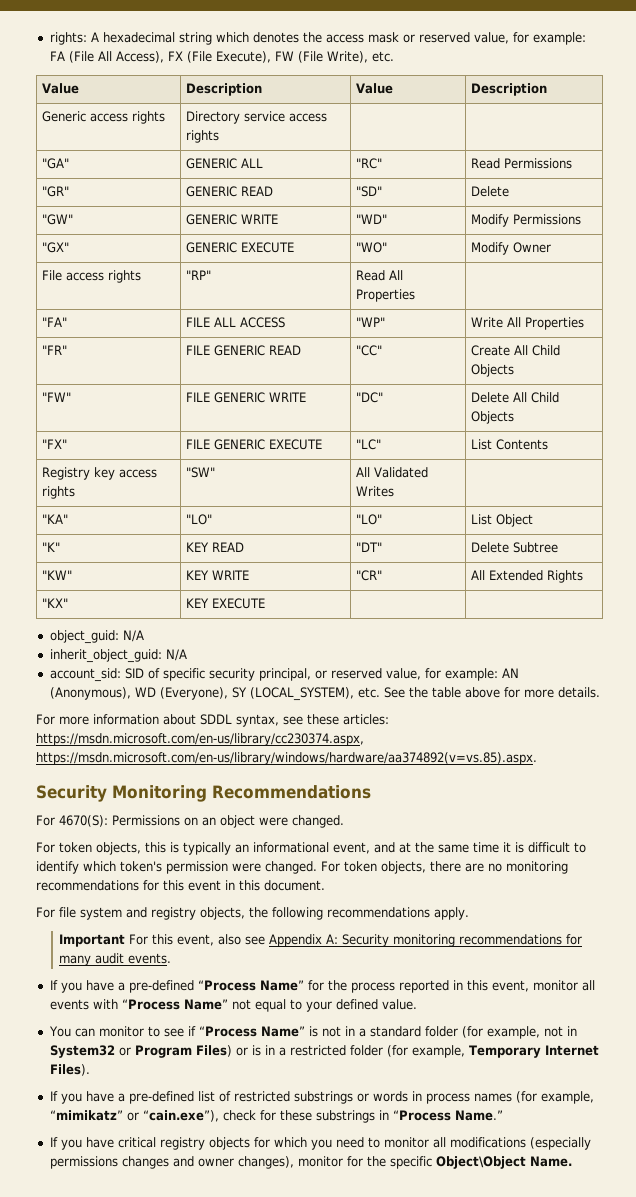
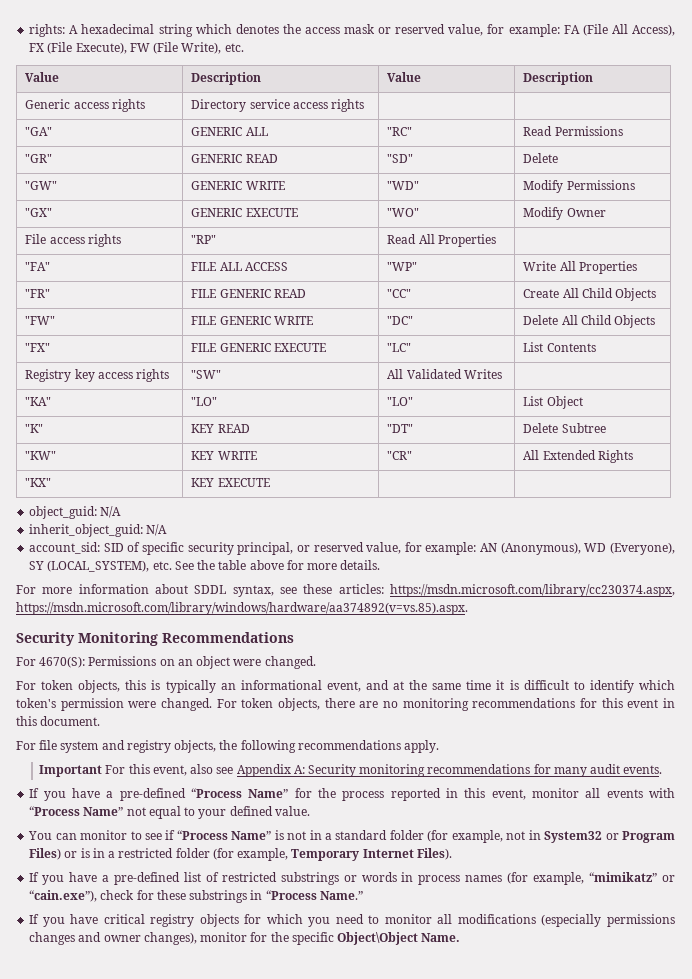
[36,733,364,746] [36,752,537,765] https://msdn.microsoft.com/en-us/library/cc230374.aspx, https://msdn.microsoft.com/en-us/library/windows/hardware/aa374892(v=vs.85).aspx. -> [390,584,675,597] [16,602,468,615] https://msdn.microsoft.com/library/cc230374.aspx, https://msdn.microsoft.com/library/windows/hardware/aa374892(v=vs.85).aspx.

